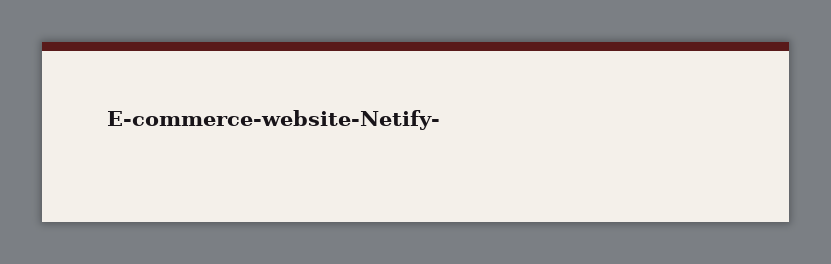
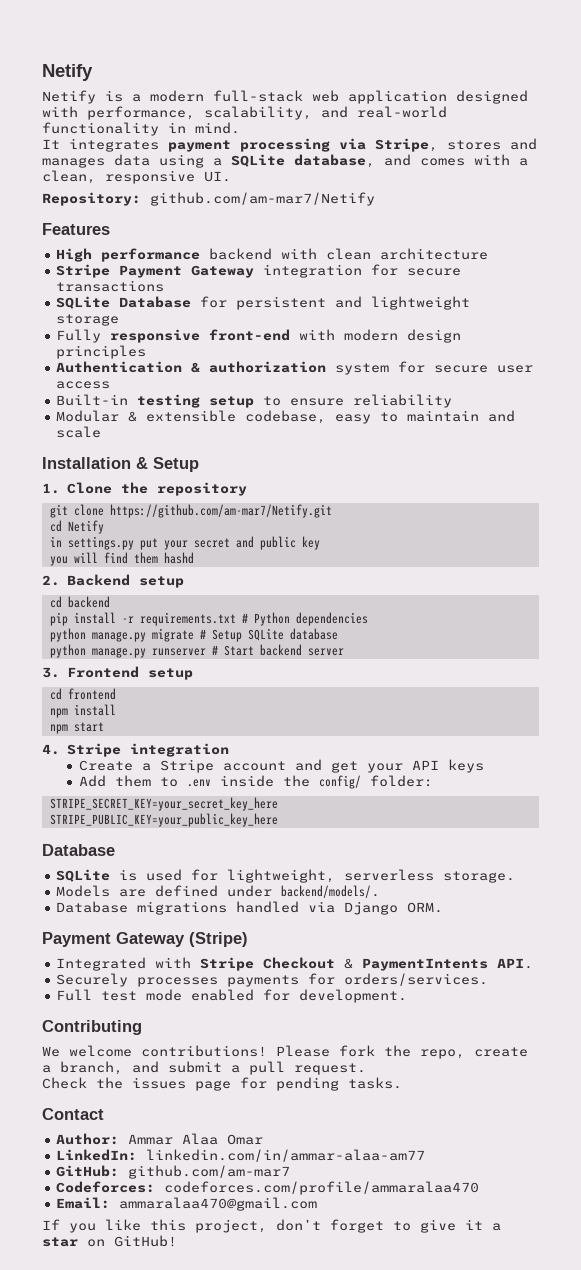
[107,110,440,130] E-commerce-website-Netify- -> [42,64,93,81] [42,90,528,104] [42,106,447,120] [42,122,240,136] [42,138,537,152] [42,154,528,168] [42,170,231,184] [42,192,375,206] [42,223,110,235] [56,248,489,262] [56,264,462,278] [56,280,165,292] [56,296,471,310] [56,314,120,326] [56,329,462,343] [56,345,147,359] [56,361,534,375] [56,381,111,389] [56,394,453,408] [56,410,516,424] [56,426,102,438] [42,457,199,472] [42,482,247,496] [49,504,332,518] [49,520,104,534] [49,536,320,550] [49,552,194,566] [42,574,184,588] [49,596,110,608] [49,612,368,626] [49,628,338,642] [49,644,344,658] [42,666,193,680] [49,688,116,700] [49,704,116,718] [49,722,104,734] [42,743,229,757] [78,759,484,773] [78,775,433,789] [49,797,278,811] [49,813,278,827] [42,844,115,856] [56,869,516,883] [56,885,381,898] [56,901,444,915] [42,932,248,947] [56,957,534,971] [56,973,489,987] [56,989,408,1003] [42,1020,142,1035] [42,1045,528,1059] [42,1061,366,1075] [42,1077,402,1091] [42,1108,104,1120] [56,1133,264,1145] [56,1149,426,1162] [56,1165,291,1179] [56,1181,480,1195] [56,1197,318,1211] [42,1219,501,1233] [42,1235,177,1247] Netify // Netify is a modern full-stack web application designed with performance, scalability, and real-world functionality in mind. // It integrates payment processing via Stripe, stores and manages data using a SQLite database, and comes with a clean, responsive UI. // Repository: github.com/am-mar7/Netify // Features // High performance backend with clean architecture // Stripe Payment Gateway integration for secure transactions // SQLite Database for persistent and lightweight storage // Fully responsive front-end with modern design principles // Authentication & authorization system for secure user access // Built-in testing setup to ensure reliability // Modular & extensible codebase, easy to maintain and scale // Installation & Setup // 1. Clone the repository // git clone https://github.com/am-mar7/Netify.git // cd Netify // in settings.py put your secret and public key // you will find them hashd // 2. Backend setup // cd backend // pip install -r requirements.txt # Python dependencies // python manage.py migrate # Setup SQLite database // python manage.py runserver # Start backend server // 3. Frontend setup // cd frontend // npm install // npm start // 4. Stripe integration // Create a Stripe account and get your API keys // Add them to .env inside the config/ folder: // STRIPE_SECRET_KEY=your_secret_key_here // STRIPE_PUBLIC_KEY=your_public_key_here // Database // SQLite is used for lightweight, serverless storage. // Models are defined under backend/models/. // Database migrations handled via Django ORM. // Payment Gateway (Stripe) // Integrated with Stripe Checkout & PaymentIntents API. // Securely processes payments for orders/services. // Full test mode enabled for development. // Contributing // We welcome contributions! Please fork the repo, create a branch, and submit a pull request. // Check the issues page for pending tasks. // Contact // Author: Ammar Alaa Omar // LinkedIn: linkedin.com/in/ammar-alaa-am77 // GitHub: github.com/am-mar7 // Codeforces: codeforces.com/profile/ammaralaa470 // Email: ammaralaa470@gmail.com // If you like this project, don’t forget to give it a star on GitHub!

